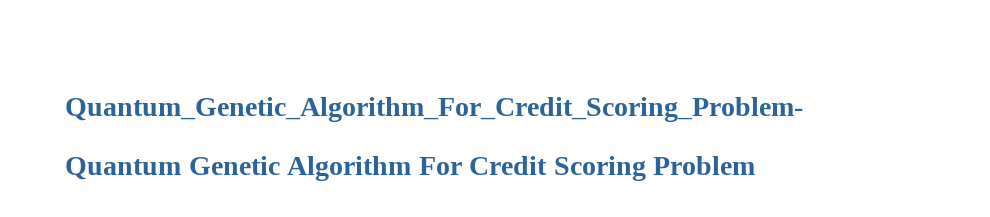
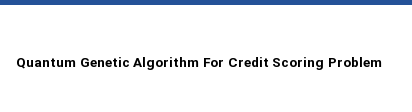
[65,97,803,122] Quantum_Genetic_Algorithm_For_Credit_Scoring_Problem- // -> (16, 63) none

